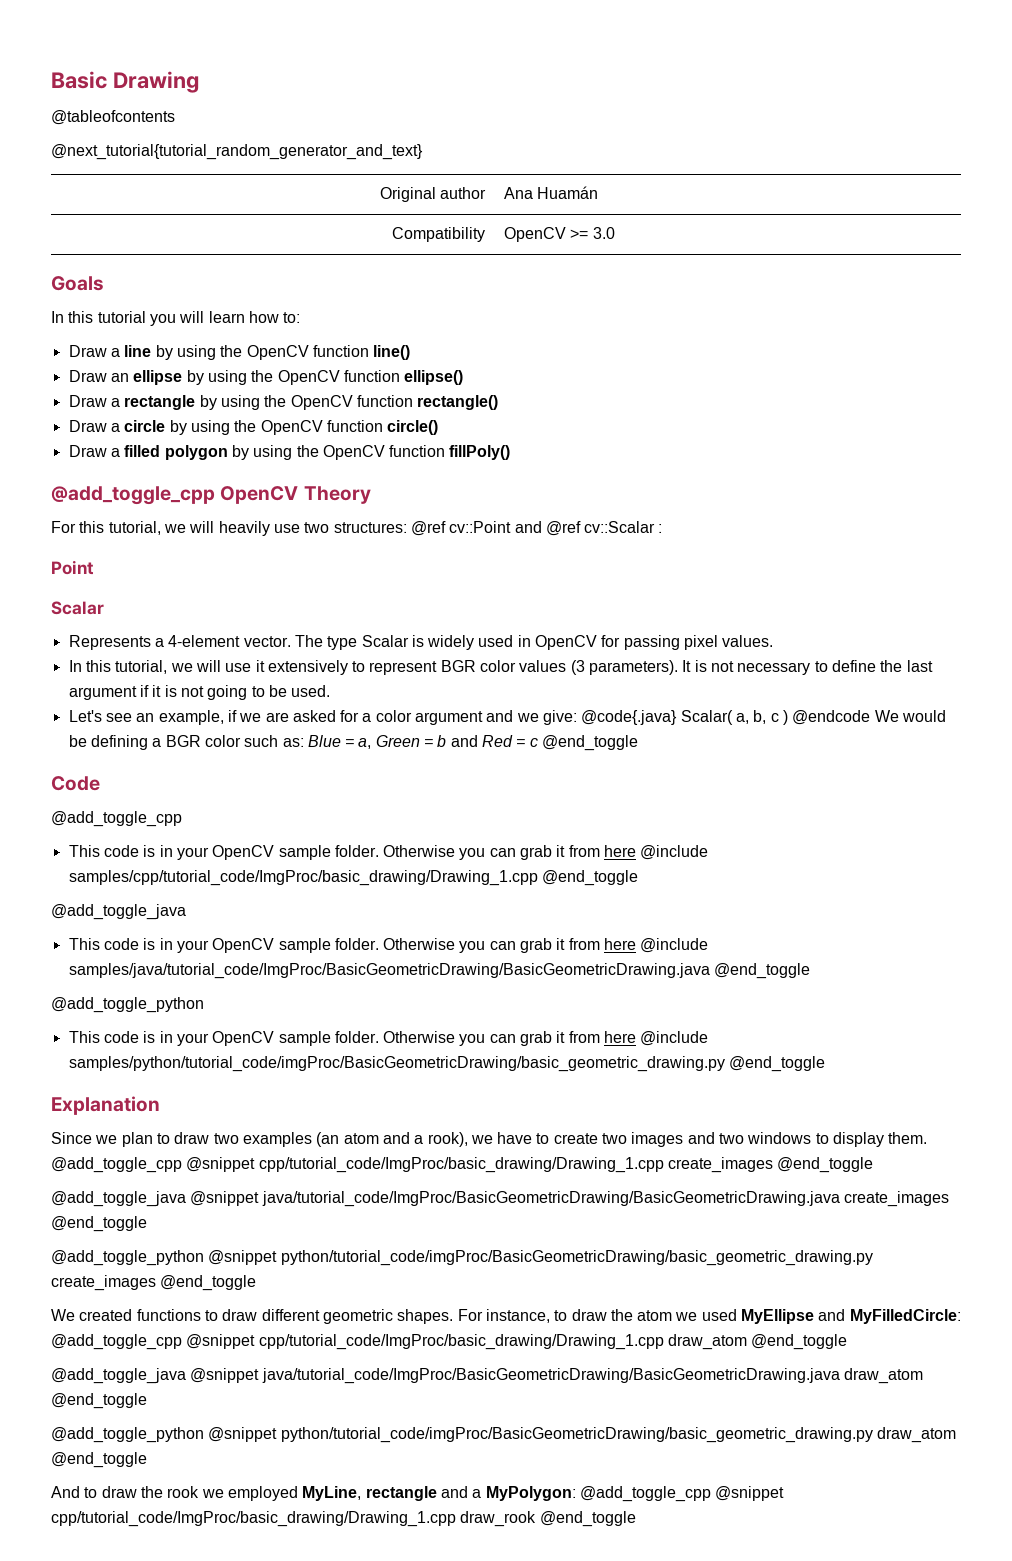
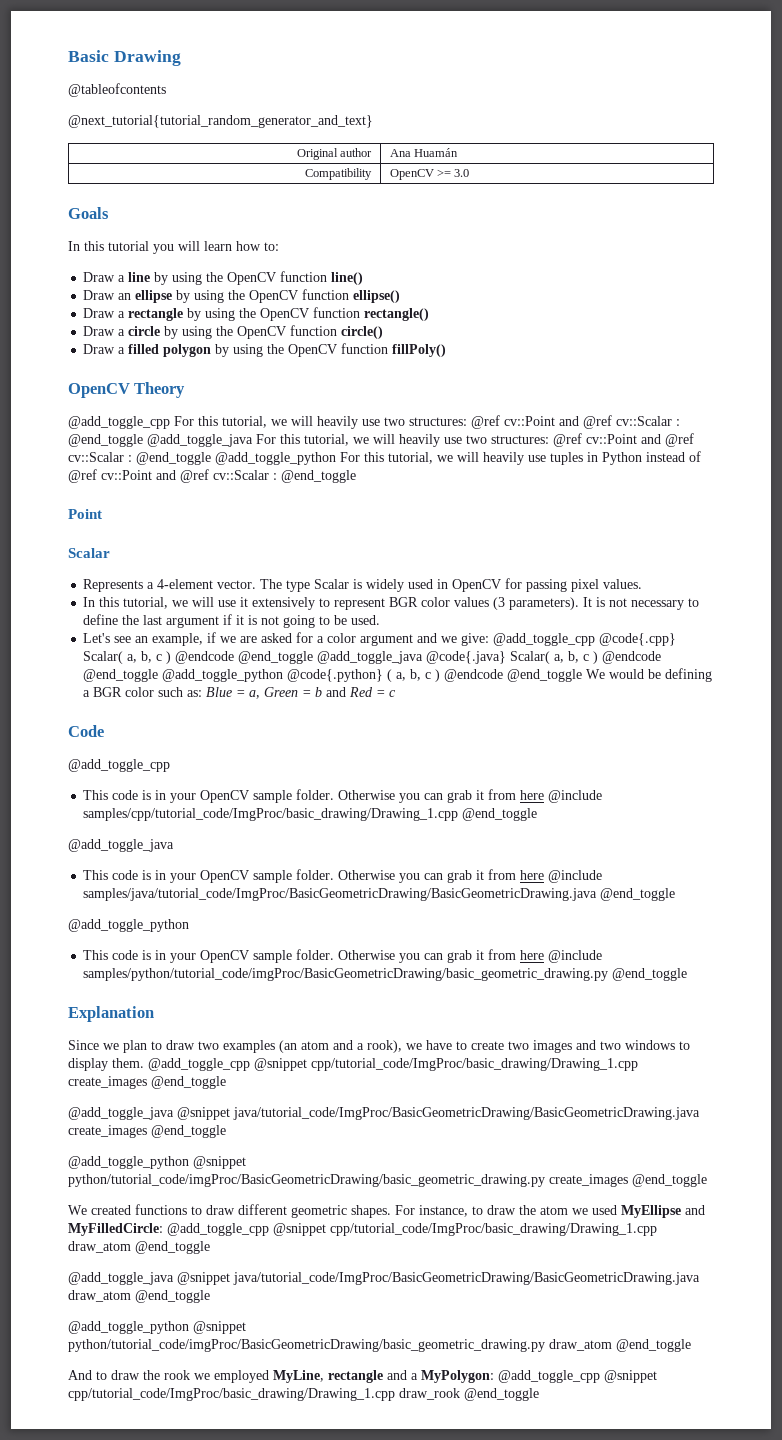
[51,486,215,505] @add_toggle_cpp -> (447, 350) none
(371, 495) none -> [68,416,170,429] @add_toggle_cpp
(663, 528) none -> [68,433,694,447] [68,451,701,465] [68,469,356,483] @end_toggle @add_toggle_java For this tutorial, we will heavily use two structures: @ref cv::Point and @ref cv::Scalar : @end_toggle @add_toggle_python For this tutorial, we will heavily use tuples in Python instead of @ref cv::Point and @ref cv::Scalar : @end_toggle
(578, 717) none -> [493,633,677,646] [83,651,424,664] @add_toggle_cpp @code{.cpp} Scalar( a, b, c ) @endcode @end_toggle @add_toggle_java
(871, 717) none -> [83,669,583,682] @end_toggle @add_toggle_python @code{.python} ( a, b, c ) @endcode @end_toggle
[542,735,639,751] @end_toggle -> (397, 693) none

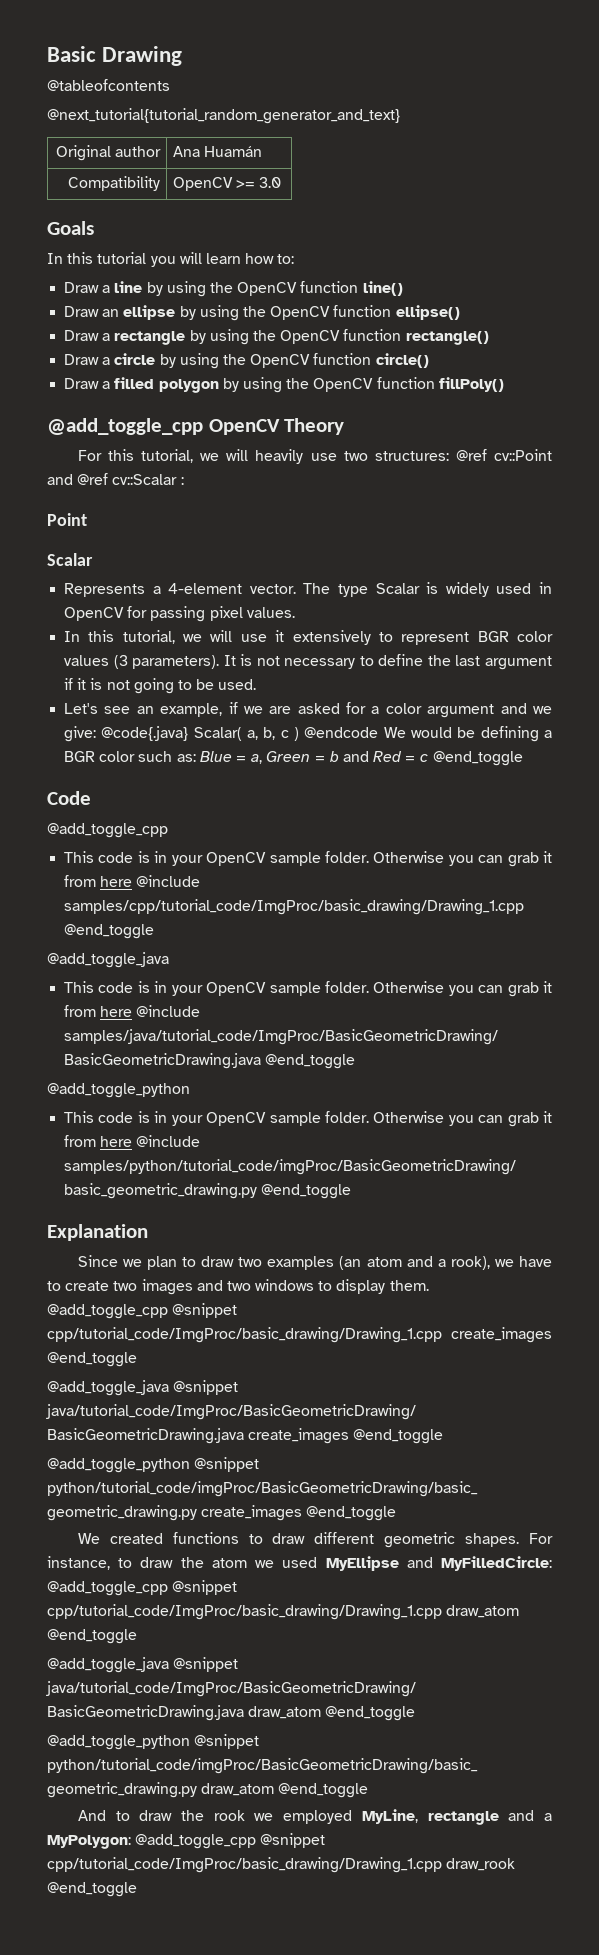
(447, 350) none -> [47,418,203,435] @add_toggle_cpp
[68,416,170,429] @add_toggle_cpp -> (345, 426) none
[68,433,694,447] [68,451,701,465] [68,469,356,483] @end_toggle @add_toggle_java For this tutorial, we will heavily use two structures: @ref cv::Point and @ref cv::Scalar : @end_toggle @add_toggle_python For this tutorial, we will heavily use tuples in Python instead of @ref cv::Point and @ref cv::Scalar : @end_toggle -> (184, 481) none
[493,633,677,646] [83,651,424,664] @add_toggle_cpp @code{.cpp} Scalar( a, b, c ) @endcode @end_toggle @add_toggle_java -> (97, 734) none
[83,669,583,682] @end_toggle @add_toggle_python @code{.python} ( a, b, c ) @endcode @end_toggle -> (379, 732) none
(397, 693) none -> [432,751,523,766] @end_toggle

